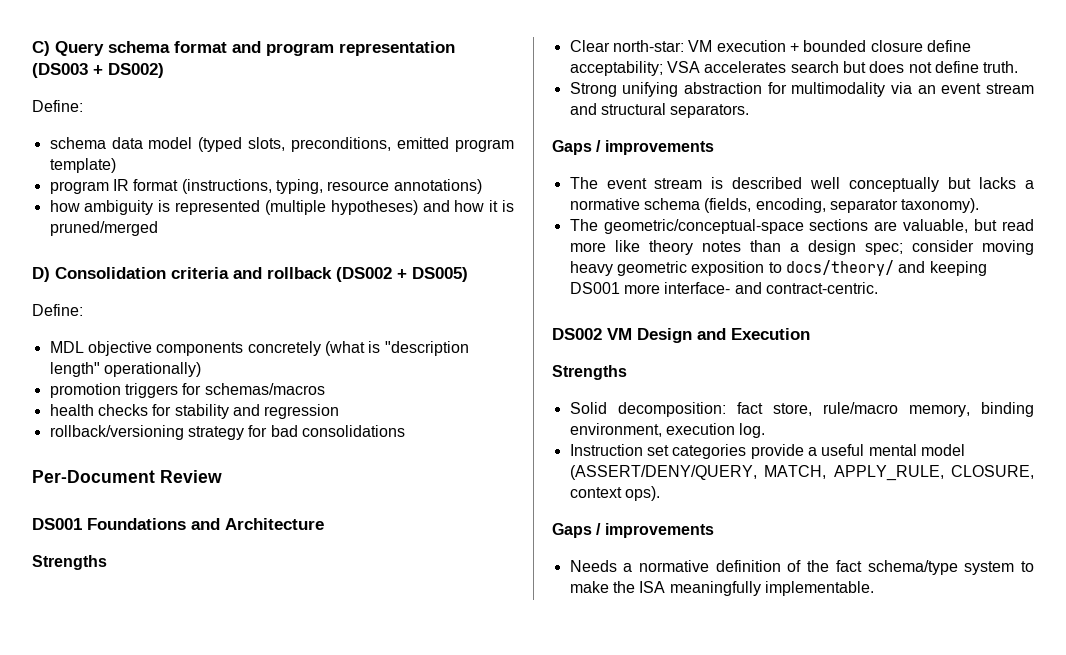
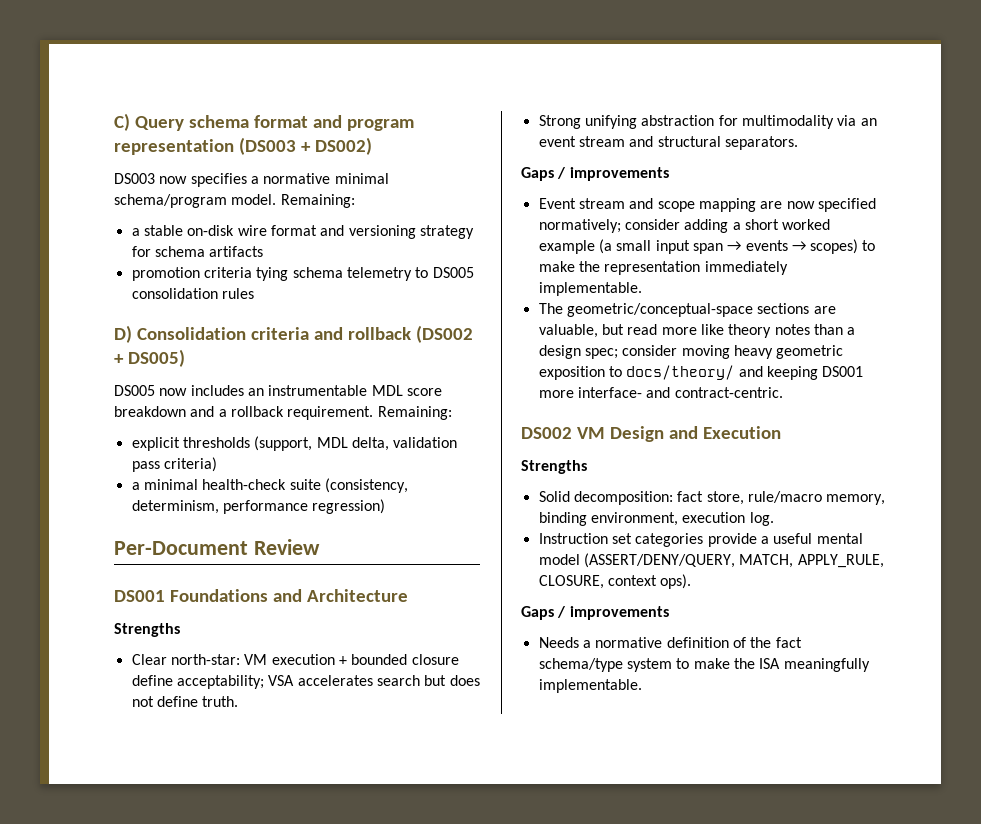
[32,100,83,112] [49,137,514,152] [49,158,116,173] [49,179,482,194] [49,200,514,215] [49,221,158,236] Define: // schema data model (typed slots, preconditions, emitted program template) // program IR format (instructions, typing, resource annotations) // how ambiguity is represented (multiple hypotheses) and how it is pruned/merged -> [114,173,389,187] [114,194,355,208] [131,225,474,239] [131,246,264,257] [131,267,474,281] [131,288,254,299] DS003 now specifies a normative minimal schema/program model. Remaining: // a stable on-disk wire format and versioning strategy for schema artifacts // promotion criteria tying schema telemetry to DS005 consolidation rules
[32,304,83,316] [49,341,469,356] [49,362,201,377] [49,383,325,398] [49,404,340,419] [49,425,405,440] Define: // MDL objective components concretely (what is "description length" operationally) // promotion triggers for schemas/macros // health checks for stability and regression // rollback/versioning strategy for bad consolidations -> [114,385,442,396] [114,406,452,420] [131,436,458,451] [131,457,217,472] [131,478,408,493] [131,499,386,514] DS005 now includes an instrumentable MDL score breakdown and a rollback requirement. Remaining: // explicit thresholds (support, MDL delta, validation pass criteria) // a minimal health-check suite (consistency, determinism, performance regression)
[569,177,1034,192] [569,198,980,213] The event stream is described well conceptually but lacks a normative schema (fields, encoding, separator taxonomy). -> [538,198,876,212] [538,219,831,233] [538,239,876,254] [538,261,788,275] [538,282,642,296] Event stream and scope mapping are now specified normatively; consider adding a short worked example (a small input span → events → scopes) to make the representation immediately implementable.

